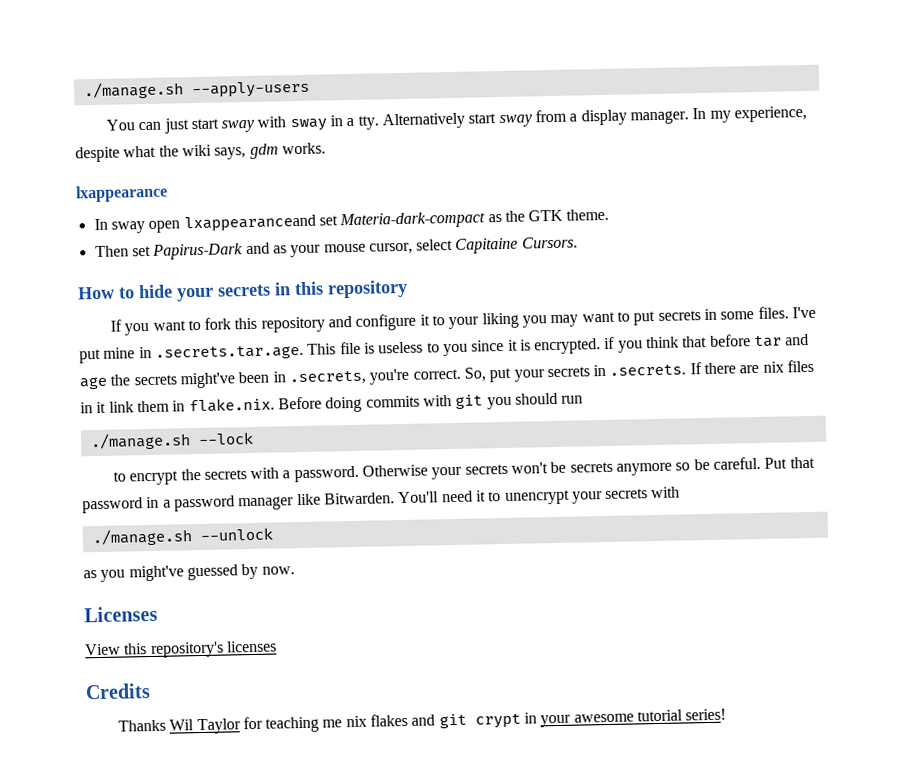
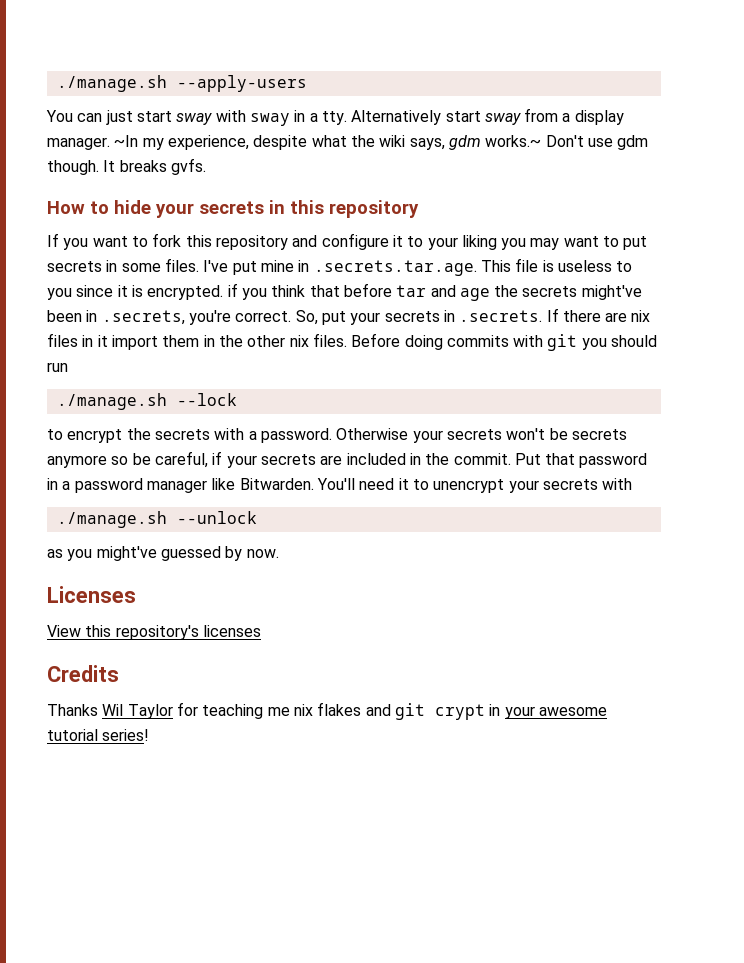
[692,107,707,120] In -> [114,135,139,147] ~In
[281,142,326,155] [76,184,168,203] [93,208,610,234] [94,236,578,260] works. // lxappearance // In sway open lxappearanceand set Materia-dark-compact as the GTK theme. // Then set Papirus-Dark and as your mouse cursor, select Capitaine Cursors. -> [485,135,649,150] [47,158,206,175] works.~ Don't use gdm though. It breaks gvfs.
[108,401,134,413] link -> [111,335,158,350] import
[188,397,275,413] flake.nix. -> [218,333,347,347] the other nix files.
[712,456,761,470] careful. -> [154,451,511,468] careful, if your secrets are included in the commit.

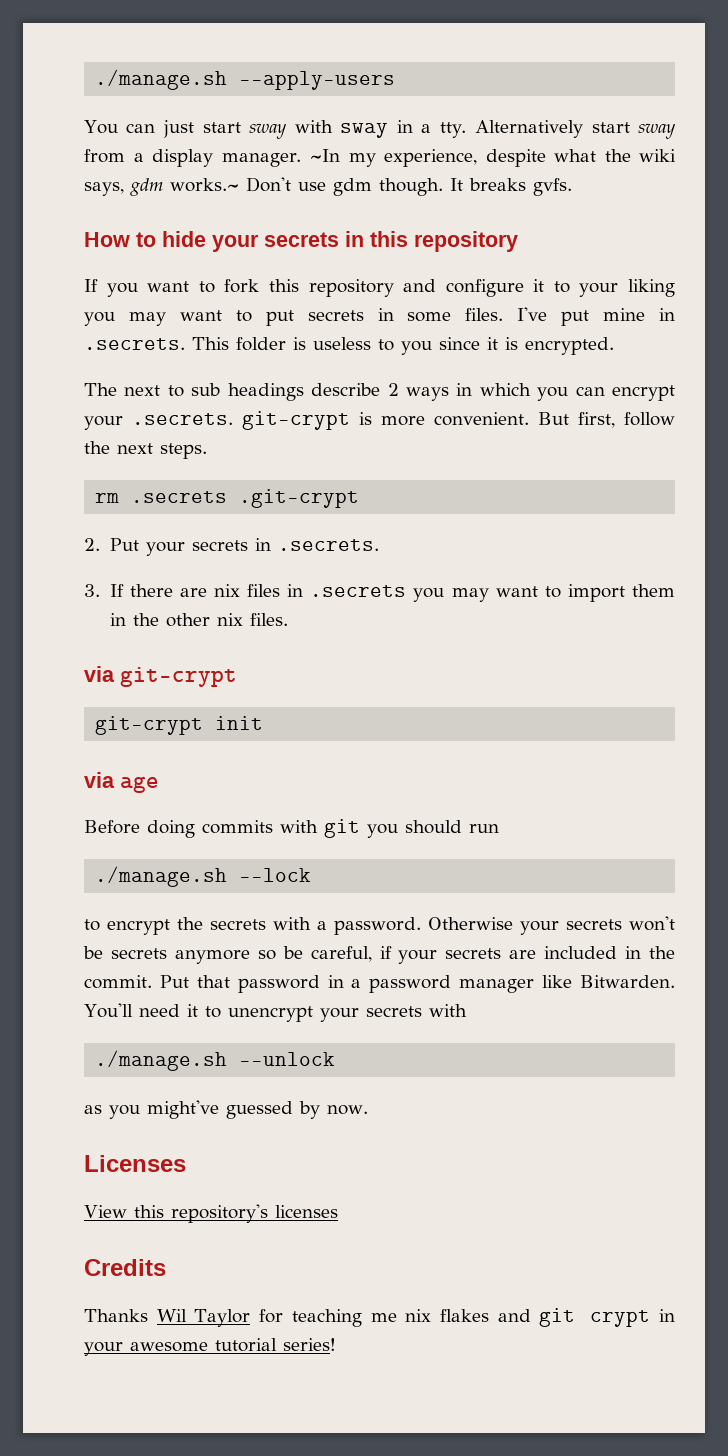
[313,258,539,276] .secrets.tar.age. This file -> [84,337,286,351] .secrets. This folder
[227,283,642,301] [47,310,346,325] if you think that before tar and age the secrets might've been in .secrets, you're correct. So, put -> [84,383,676,401] [84,411,675,430] [84,441,207,459] [95,489,360,508] [84,538,139,551] // The next to sub headings describe 2 ways in which you can encrypt your .secrets. git-crypt is more convenient. But first, follow the next steps. // rm .secrets .git-crypt // 2. Put
(543, 316) none -> [84,584,100,597] // 3.
[97,335,108,347] it -> [310,585,561,602] .secrets you may want to
(347, 340) none -> [84,666,237,687] [95,716,264,735] [84,772,159,793] // via git-crypt // git-crypt init // via age //

